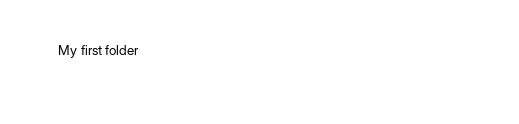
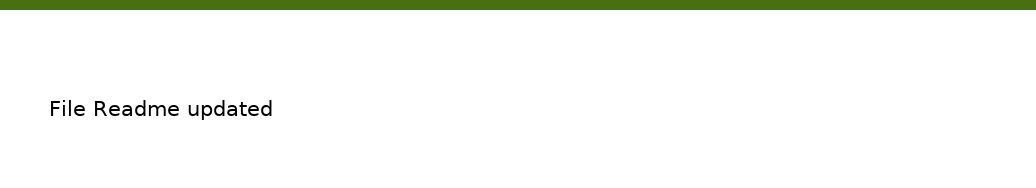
[58,45,140,58] My first folder -> [49,100,273,120] File Readme updated

